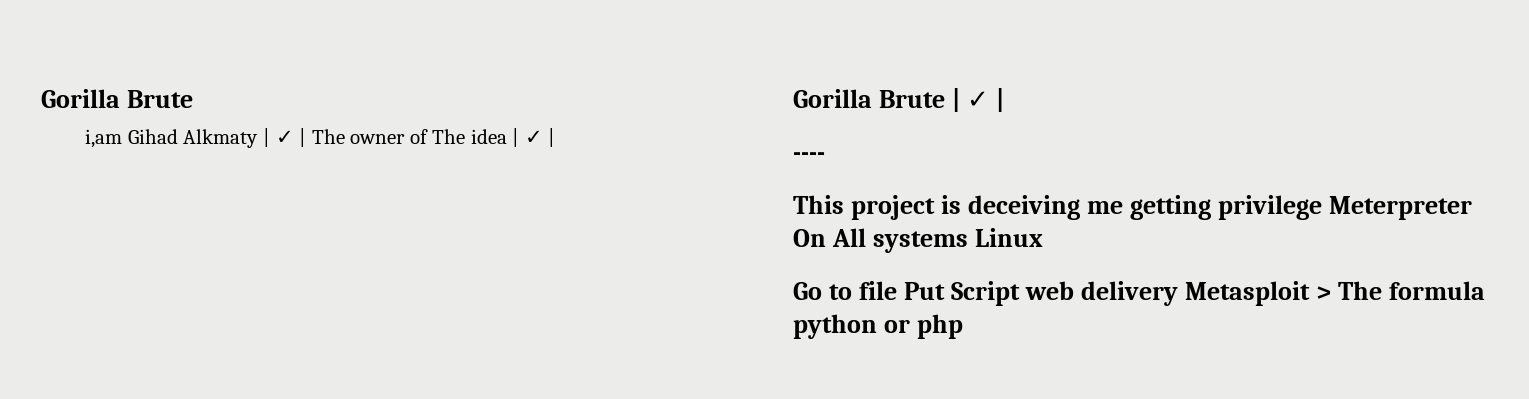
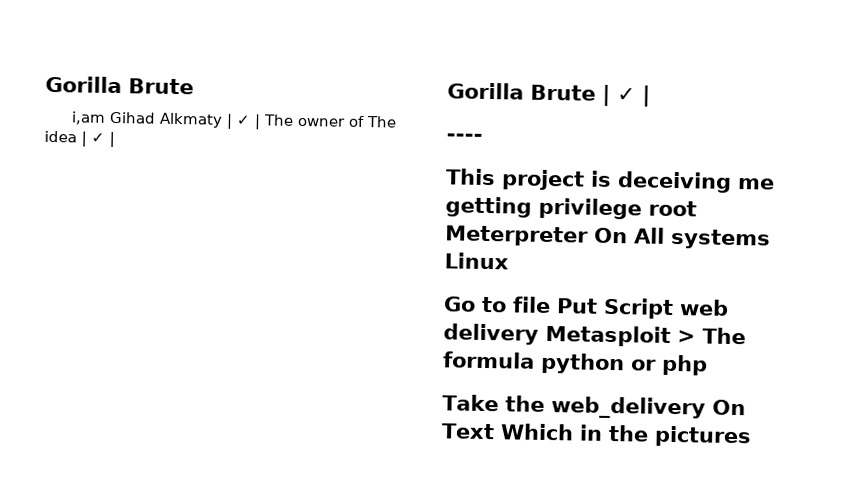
(1323, 207) none -> [648,200,697,217] root
(964, 326) none -> [442,394,746,420] [441,423,752,448] // Take the web_delivery On Text Which in the pictures

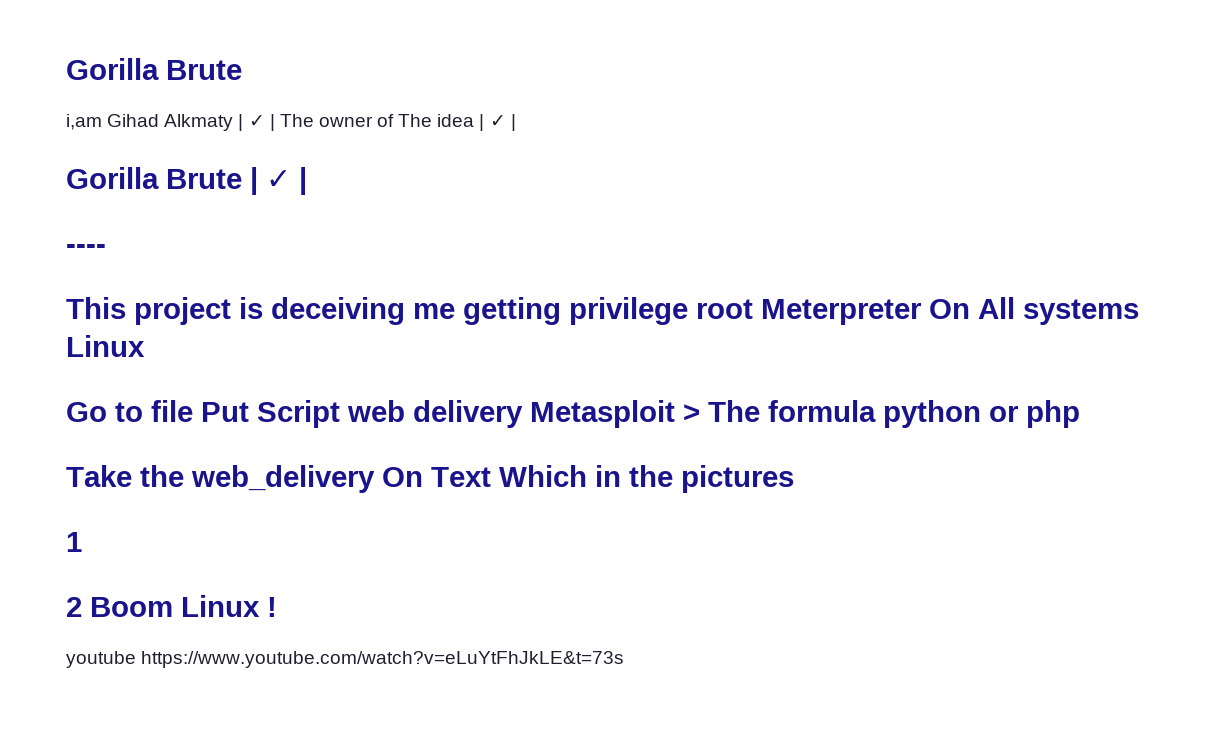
(752, 436) none -> [66,532,82,552] [66,595,277,617] [66,651,625,668] // 1 // 2 Boom Linux ! // youtube https://www.youtube.com/watch?v=eLuYtFhJkLE&t=73s

